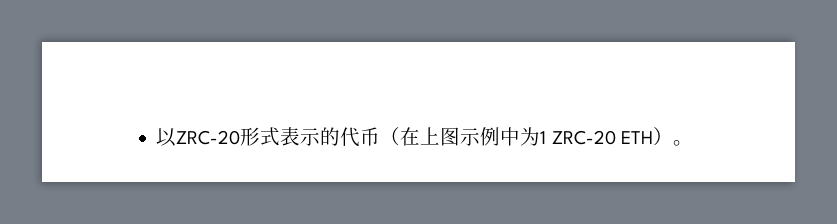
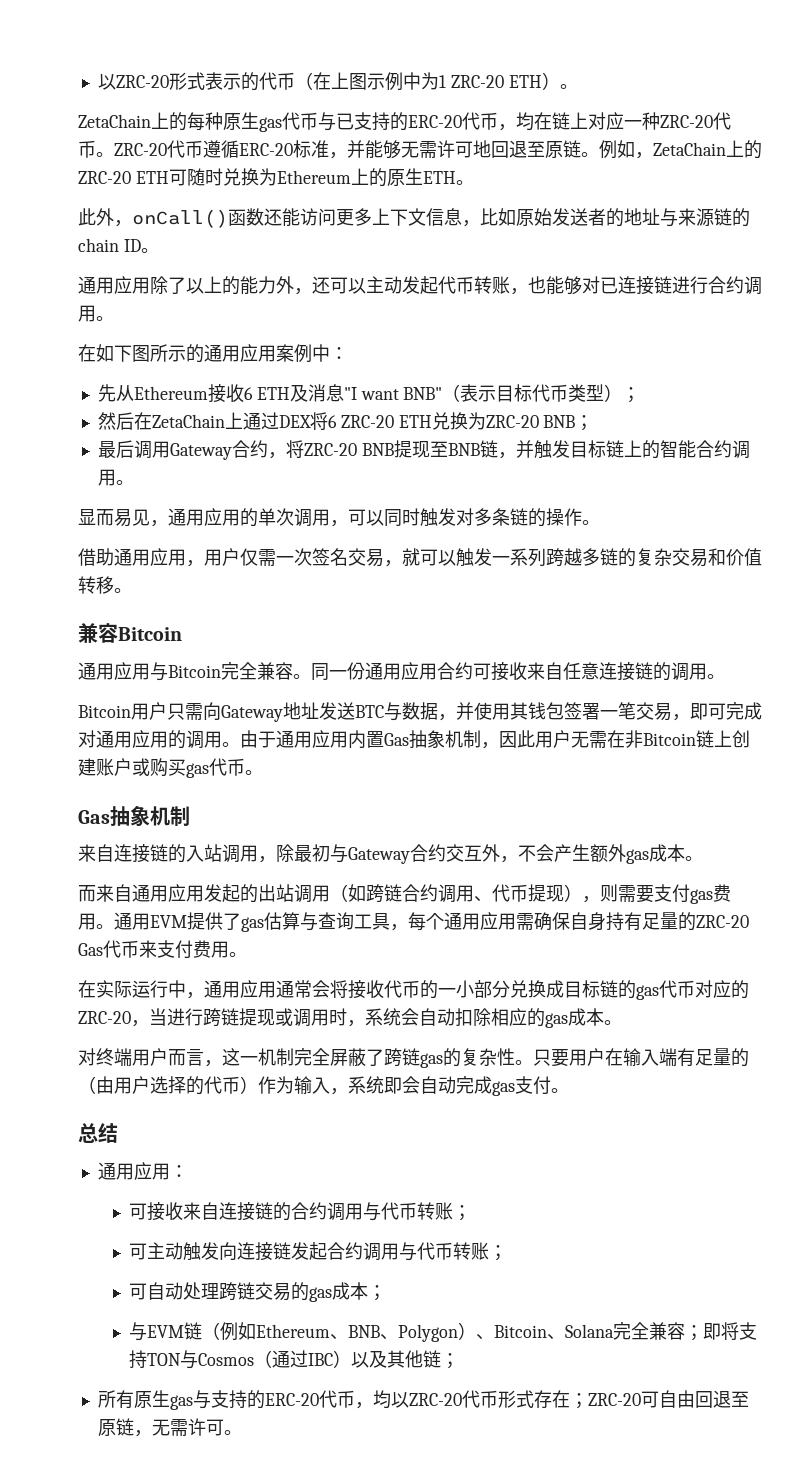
(693, 143) none -> [78,112,731,132] [78,140,762,159] [78,168,474,187] [78,208,750,228] [78,238,159,253] [78,276,762,295] [78,305,114,322] [78,344,348,363] [97,384,641,403] [97,412,594,431] [97,440,750,460] [97,469,134,486] [78,508,600,527] [78,548,762,567] [78,576,132,594] [78,623,182,643] [78,662,725,681] [78,702,762,722] [78,730,750,749] [78,758,263,778] [78,805,190,826] [78,844,703,864] [78,884,731,904] [78,912,749,932] [78,940,247,959] [78,980,749,1000] [78,1008,622,1028] [78,1048,749,1068] [78,1076,569,1096] [78,1123,118,1143] [97,1162,188,1180] [129,1202,472,1221] [129,1242,508,1261] [129,1282,387,1302] [129,1322,758,1342] [129,1350,460,1369] [97,1390,749,1410] [97,1418,242,1437] // ZetaChain上的每种原生gas代币与已支持的ERC-20代币，均在链上对应一种ZRC-20代币。ZRC-20代币遵循ERC-20标准，并能够无需许可地回退至原链。例如，ZetaChain上的ZRC-20 ETH可随时兑换为Ethereum上的原生ETH。 // 此外，onCall()函数还能访问更多上下文信息，比如原始发送者的地址与来源链的chain ID。 // 通用应用除了以上的能力外，还可以主动发起代币转账，也能够对已连接链进行合约调用。 // 在如下图所示的通用应用案例中： // 先从Ethereum接收6 ETH及消息"I want BNB"（表示目标代币类型）； // 然后在ZetaChain上通过DEX将6 ZRC-20 ETH兑换为ZRC-20 BNB； // 最后调用Gateway合约，将ZRC-20 BNB提现至BNB链，并触发目标链上的智能合约调用。 // 显而易见，通用应用的单次调用，可以同时触发对多条链的操作。 // 借助通用应用，用户仅需一次签名交易，就可以触发一系列跨越多链的复杂交易和价值转移。 // 兼容Bitcoin // 通用应用与Bitcoin完全兼容。同一份通用应用合约可接收来自任意连接链的调用。 // Bitcoin用户只需向Gateway地址发送BTC与数据，并使用其钱包签署一笔交易，即可完成对通用应用的调用。由于通用应用内置Gas抽象机制，因此用户无需在非Bitcoin链上创建账户或购买gas代币。 // Gas抽象机制 // 来自连接链的入站调用，除最初与Gateway合约交互外，不会产生额外gas成本。 // 而来自通用应用发起的出站调用（如跨链合约调用、代币提现），则需要支付gas费用。通用EVM提供了gas估算与查询工具，每个通用应用需确保自身持有足量的ZRC-20 Gas代币来支付费用。 // 在实际运行中，通用应用通常会将接收代币的一小部分兑换成目标链的gas代币对应的ZRC-20，当进行跨链提现或调用时，系统会自动扣除相应的gas成本。 // 对终端用户而言，这一机制完全屏蔽了跨链gas的复杂性。只要用户在输入端有足量的（由用户选择的代币）作为输入，系统即会自动完成gas支付。 // 总结 // 通用应用： // 可接收来自连接链的合约调用与代币转账； // 可主动触发向连接链发起合约调用与代币转账； // 可自动处理跨链交易的gas成本； // 与EVM链（例如Ethereum、BNB、Polygon）、Bitcoin、Solana完全兼容；即将支持TON与Cosmos（通过IBC）以及其他链； // 所有原生gas与支持的ERC-20代币，均以ZRC-20代币形式存在；ZRC-20可自由回退至原链，无需许可。

